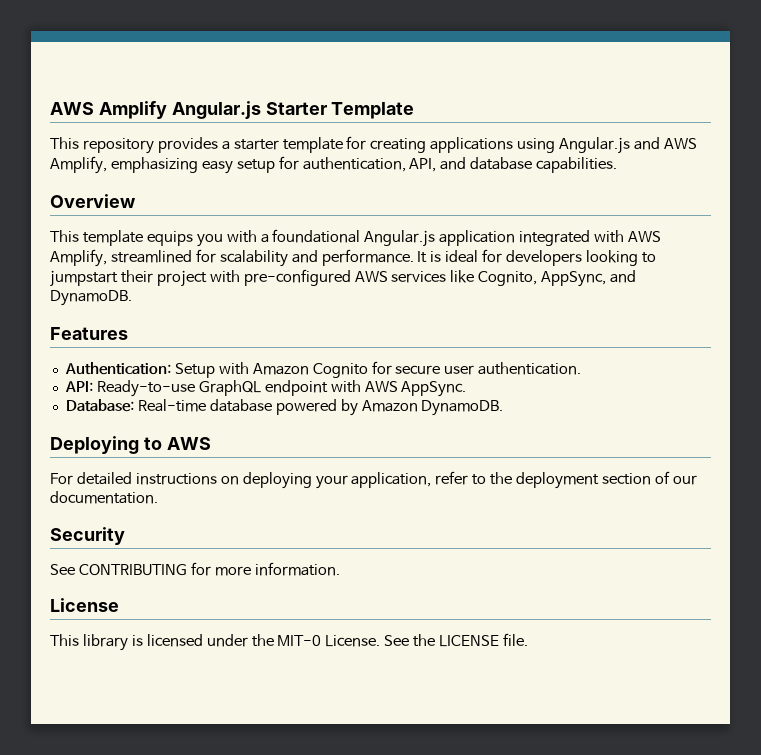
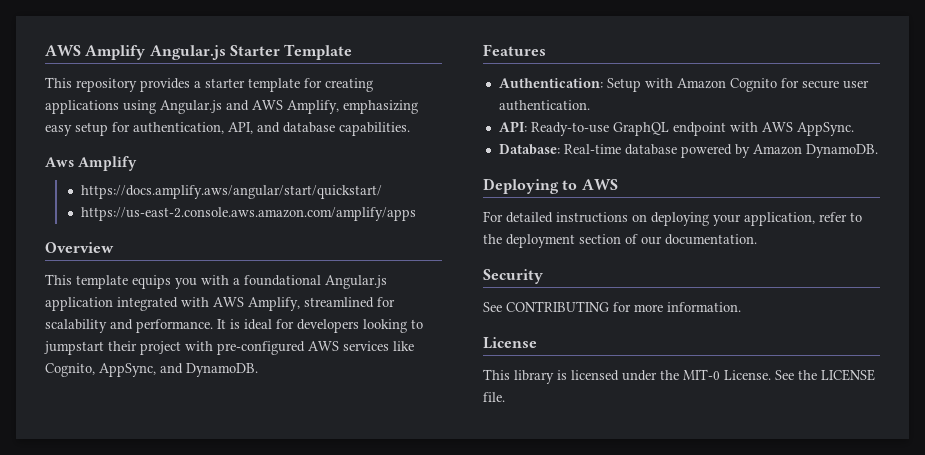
(618, 165) none -> [45,156,138,171] [80,185,382,199] [80,207,416,221] // Aws Amplify // https://docs.amplify.aws/angular/start/quickstart/ // https://us-east-2.console.aws.amazon.com/amplify/apps

